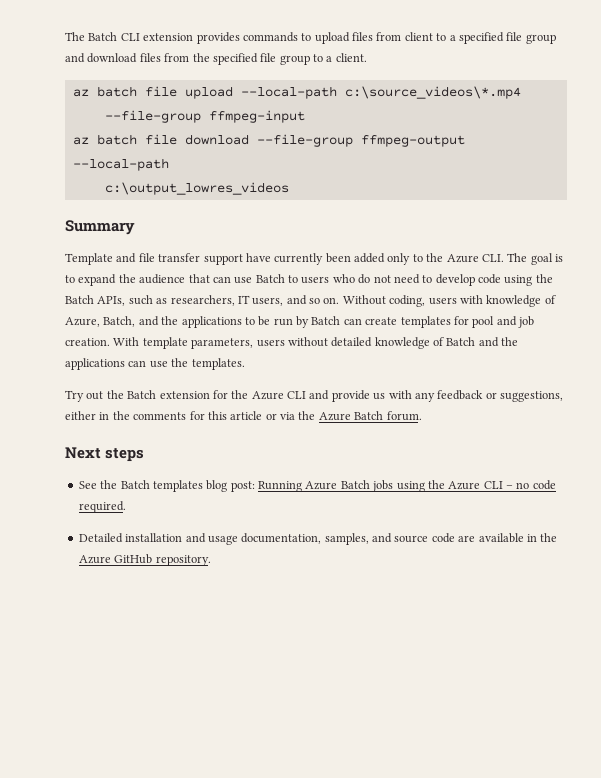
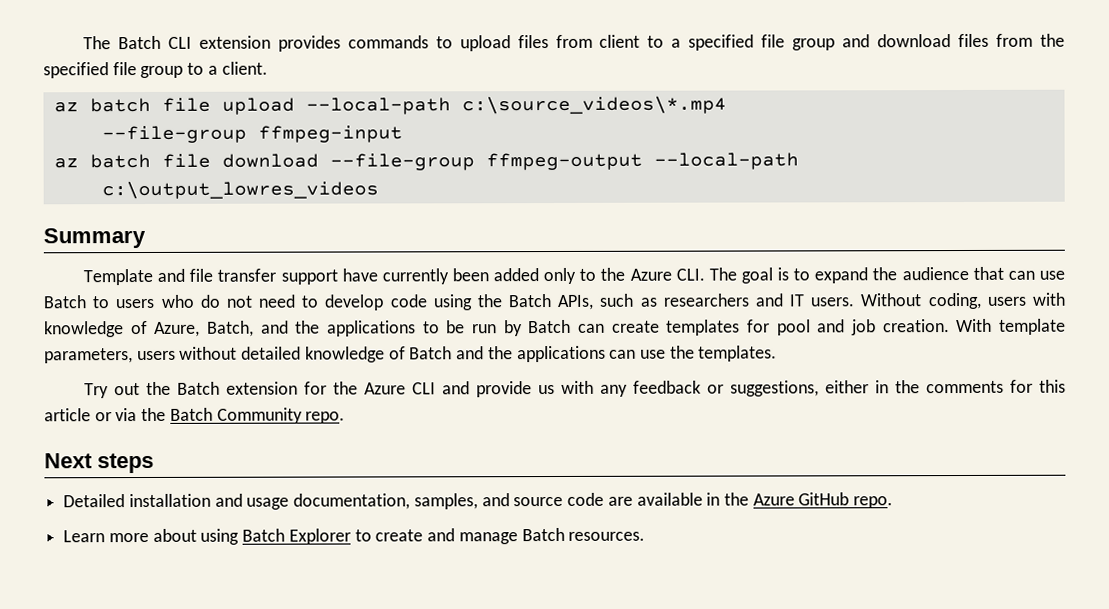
[170,295,340,306] researchers, IT users, and so on. -> [662,293,856,307] researchers and IT users.
[318,411,422,421] Azure Batch forum. -> [169,407,346,424] Batch Community repo.
[78,480,556,492] [78,501,126,513] // See the Batch templates blog post: Running Azure Batch jobs using the Azure CLI – no code required. -> (154, 463) none
[155,555,211,566] repository. -> [853,496,894,509] [63,527,646,545] repo. // Learn more about using Batch Explorer to create and manage Batch resources.

